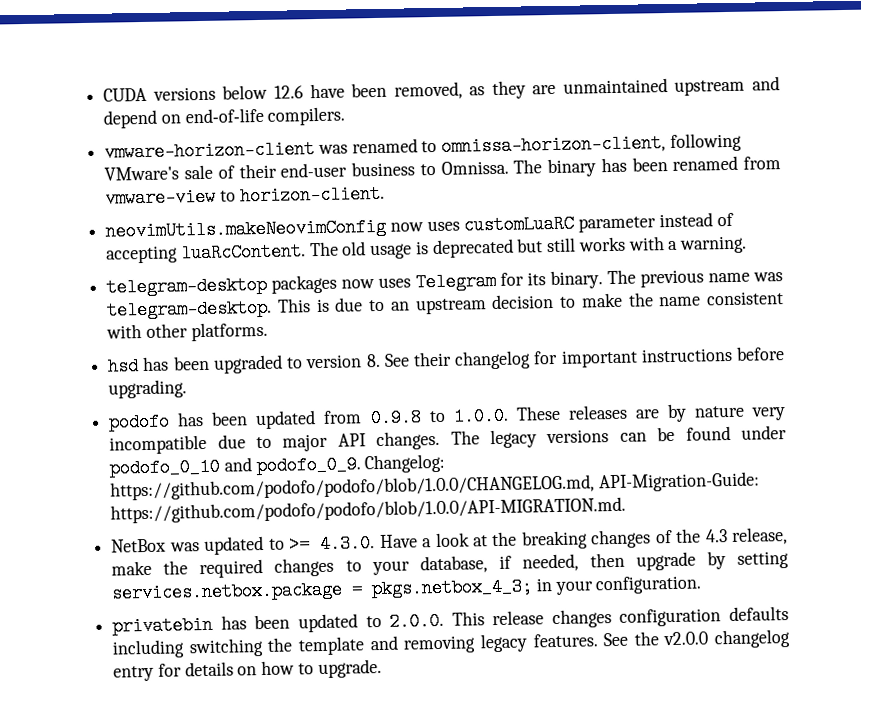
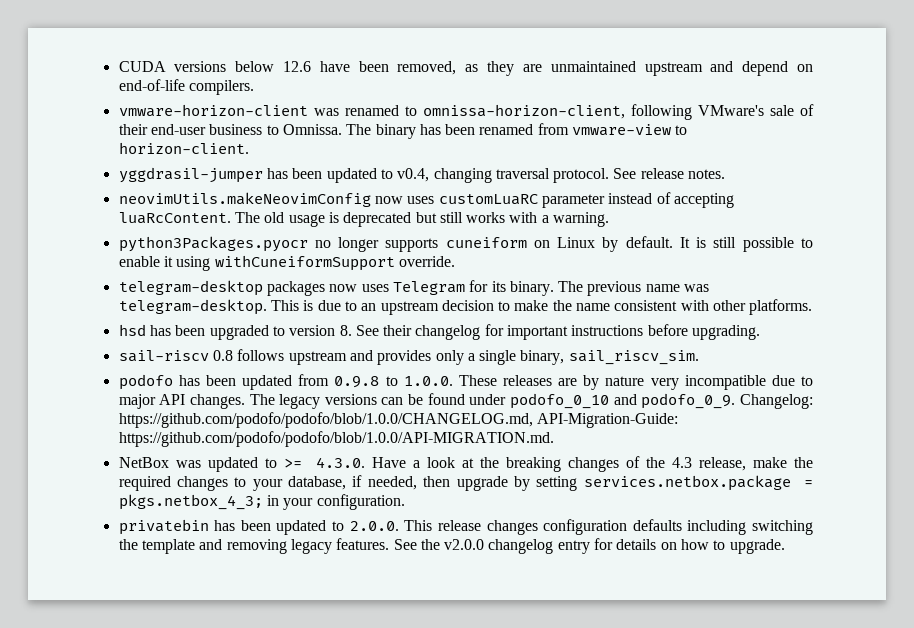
(385, 195) none -> [118,167,726,183] // yggdrasil-jumper has been updated to v0.4, changing traversal protocol. See release notes.
(747, 244) none -> [118,236,813,252] [118,255,455,271] // python3Packages.pyocr no longer supports cuneiform on Linux by default. It is still possible to enable it using withCuneiformSupport override.
(188, 389) none -> [118,349,699,365] // sail-riscv 0.8 follows upstream and provides only a single binary, sail_riscv_sim.

